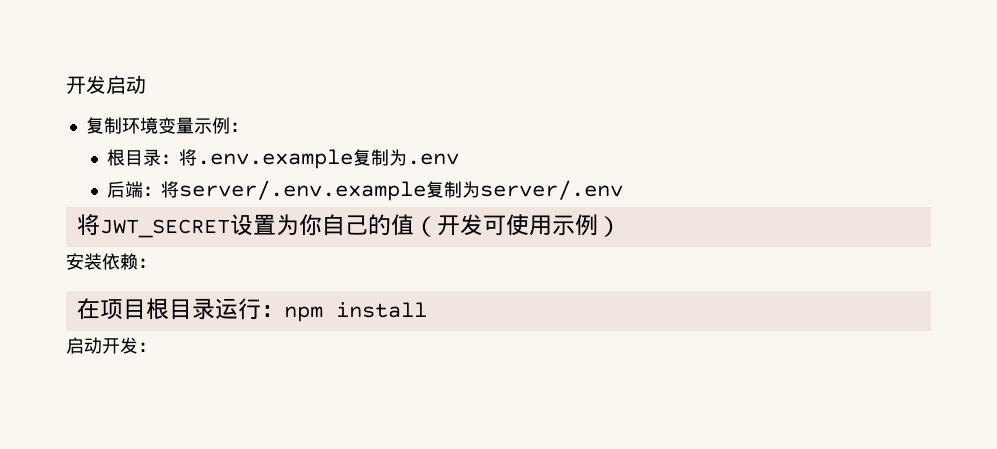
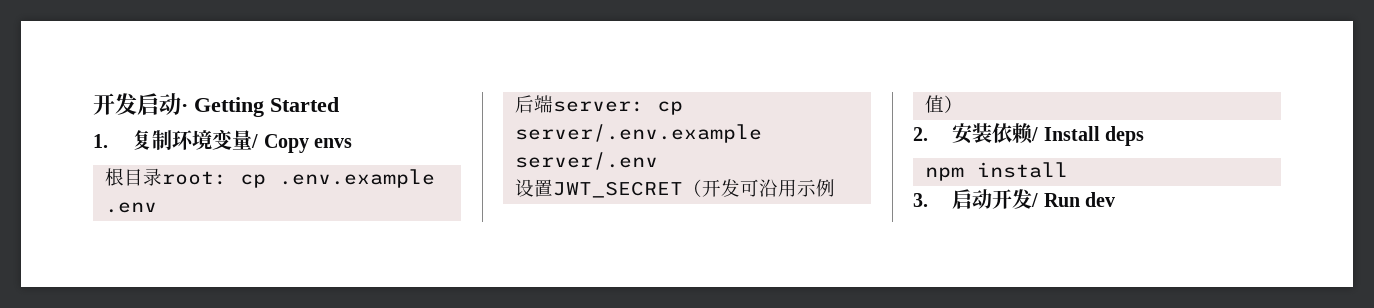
[85,117,248,134] [107,149,460,169] [107,180,624,201] [76,214,598,238] // 复制环境变量示例： // 根目录：将.env.example复制为.env // 后端：将server/.env.example复制为server/.env // 将JWT_SECRET设置为你自己的值（开发可使用示例 -> [181,97,339,117] [93,129,353,153] [105,168,435,188] [105,202,157,213] [515,95,683,115] [515,124,762,143] [515,152,658,170] [515,179,835,198] [925,95,944,113] · Getting Started // 1.复制环境变量/ Copy envs // 根目录root: cp .env.example .env // 后端server: cp server/.env.example server/.env // 设置JWT_SECRET（开发可沿用示例值
(621, 226) none -> [913,127,928,141] 2.
[138,258,156,268] [76,298,284,320] ： // 在项目根目录运行： -> [1031,126,1145,146] / Install deps //
(427, 310) none -> [913,193,928,207] 3.
[138,342,156,352] ： -> [1031,192,1116,207] / Run dev

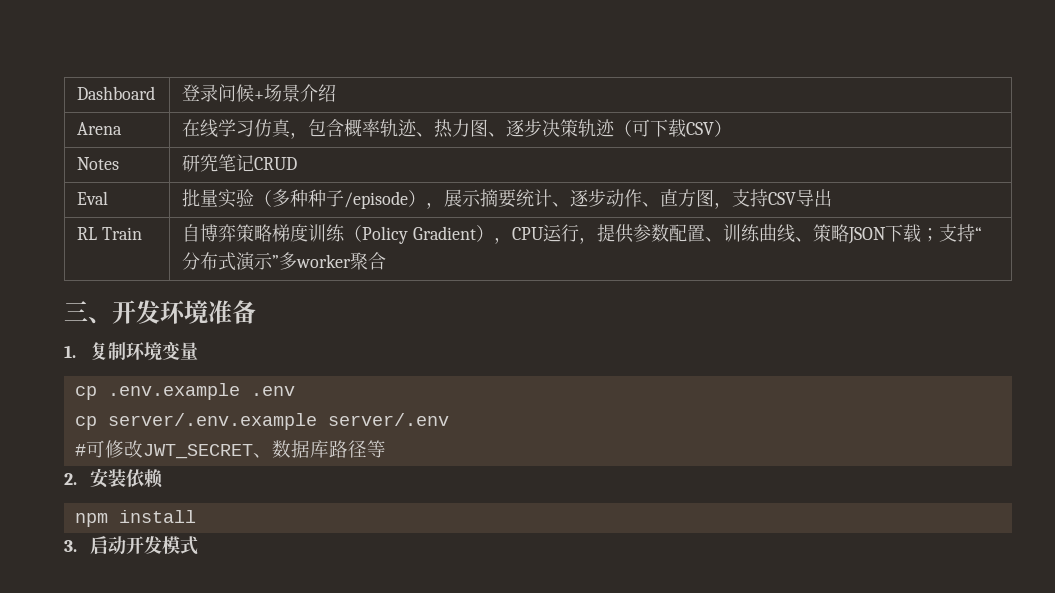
[93,93,339,117] 开发启动· Getting Started -> [77,86,156,100] [182,84,337,102] [77,122,123,135] [182,119,733,139] [77,157,120,170] [182,154,298,172] [77,191,109,205] [182,189,833,209] [77,227,143,240] [182,224,983,244] [182,252,387,271] [64,300,256,324] Dashboard | 登录问候+场景介绍 // Arena | 在线学习仿真，包含概率轨迹、热力图、逐步决策轨迹（可下载CSV） // Notes | 研究笔记CRUD // Eval | 批量实验（多种种子/episode），展示摘要统计、逐步动作、直方图，支持CSV导出 // RL Train | 自博弈策略梯度训练（Policy Gradient），CPU运行，提供参数配置、训练曲线、策略JSON下载；支持“分布式演示”多worker聚合 // 三、开发环境准备
[251,134,353,153] [105,168,227,186] / Copy envs // 根目录root: -> (198, 351) //
[515,95,644,113] 后端server: -> (295, 391) none
[515,179,835,198] [925,95,963,113] 设置JWT_SECRET（开发可沿用示例值） -> [74,440,386,459] #可修改JWT_SECRET、数据库路径等
[1031,126,1145,146] / Install deps -> (163, 478) none
[1031,192,1116,207] / Run dev -> [161,536,198,555] 模式

